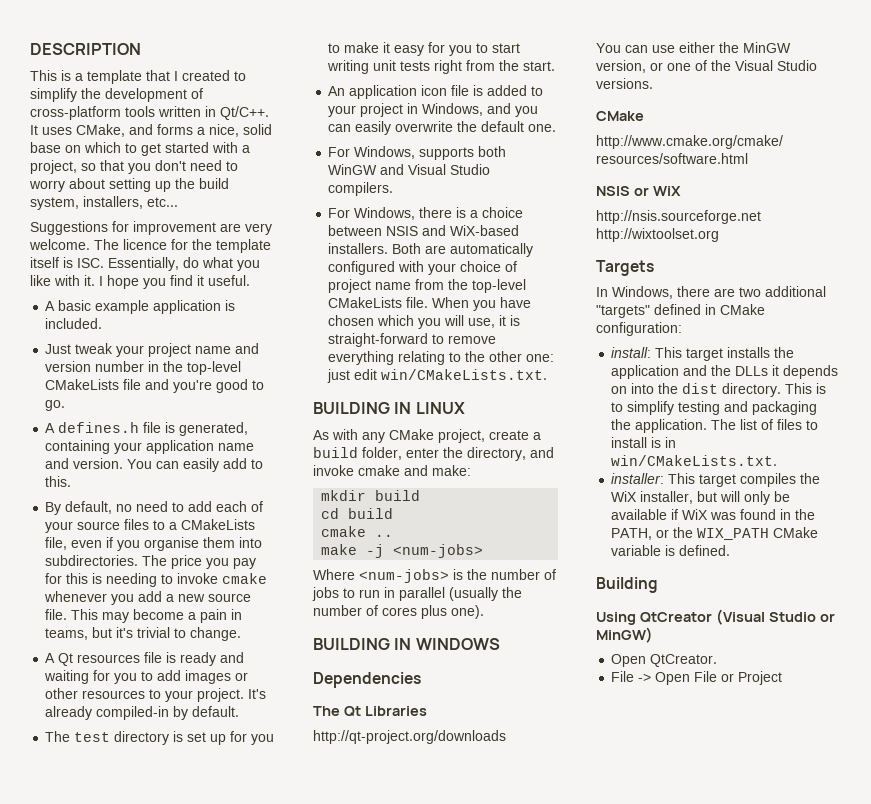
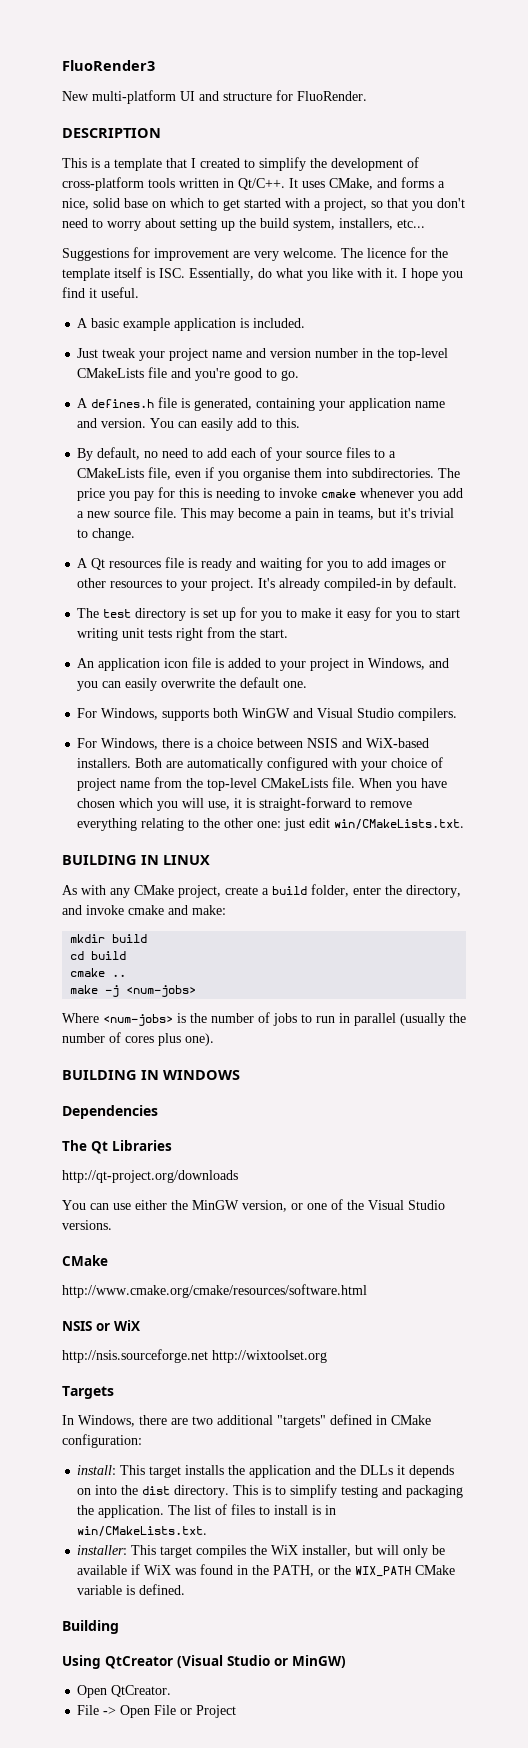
(30, 49) none -> [62,60,155,71] [62,90,367,104] FluoRender3 // New multi-platform UI and structure for FluoRender. //

